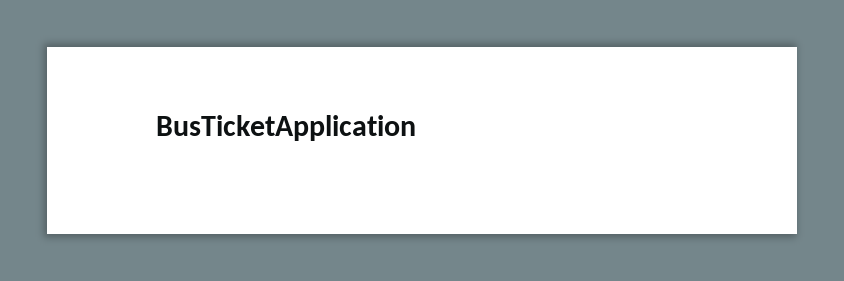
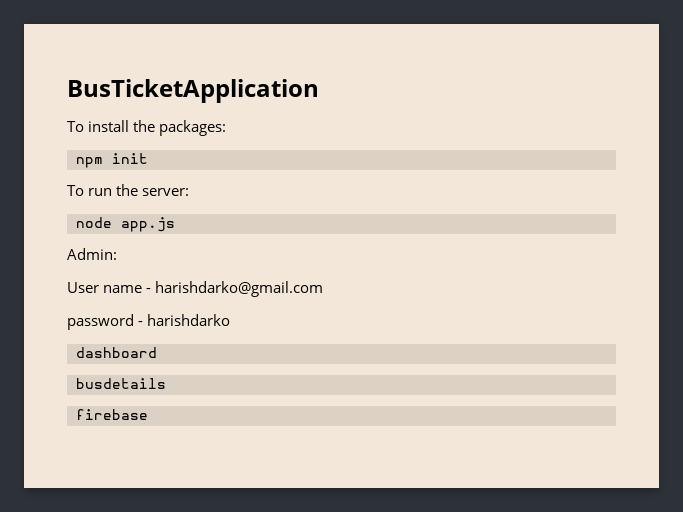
(416, 128) none -> [67,120,227,136] [76,153,148,168] [67,184,190,196] [76,217,175,232] [67,248,117,260] [67,281,324,297] [67,314,231,330] [76,347,157,358] [76,378,166,389] [76,409,148,420] // To install the packages: // npm init // To run the server: // node app.js // Admin: // User name - harishdarko@gmail.com // password - harishdarko // dashboard // busdetails // firebase

